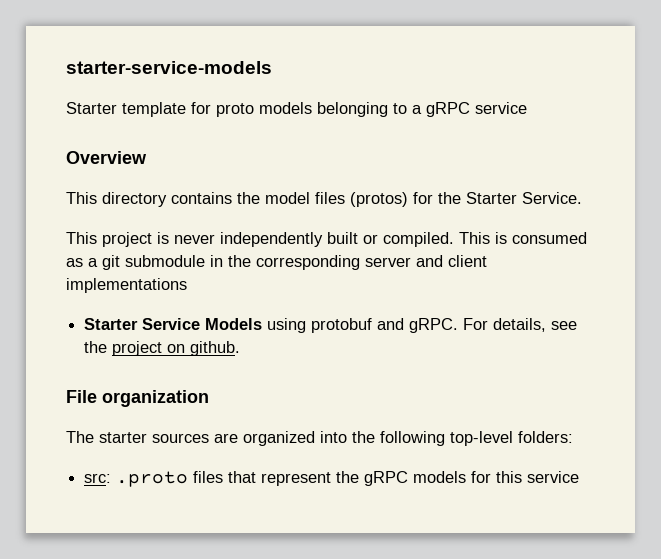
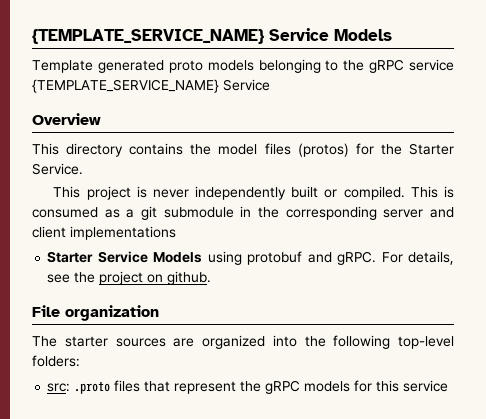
[66,61,272,74] [66,102,211,117] starter-service-models // Starter template for -> [32,28,392,44] [32,60,164,73] {TEMPLATE_SERVICE_NAME} Service Models // Template generated
[412,105,422,114] a -> [343,60,365,71] the
(527, 108) none -> [32,79,270,93] {TEMPLATE_SERVICE_NAME} Service

